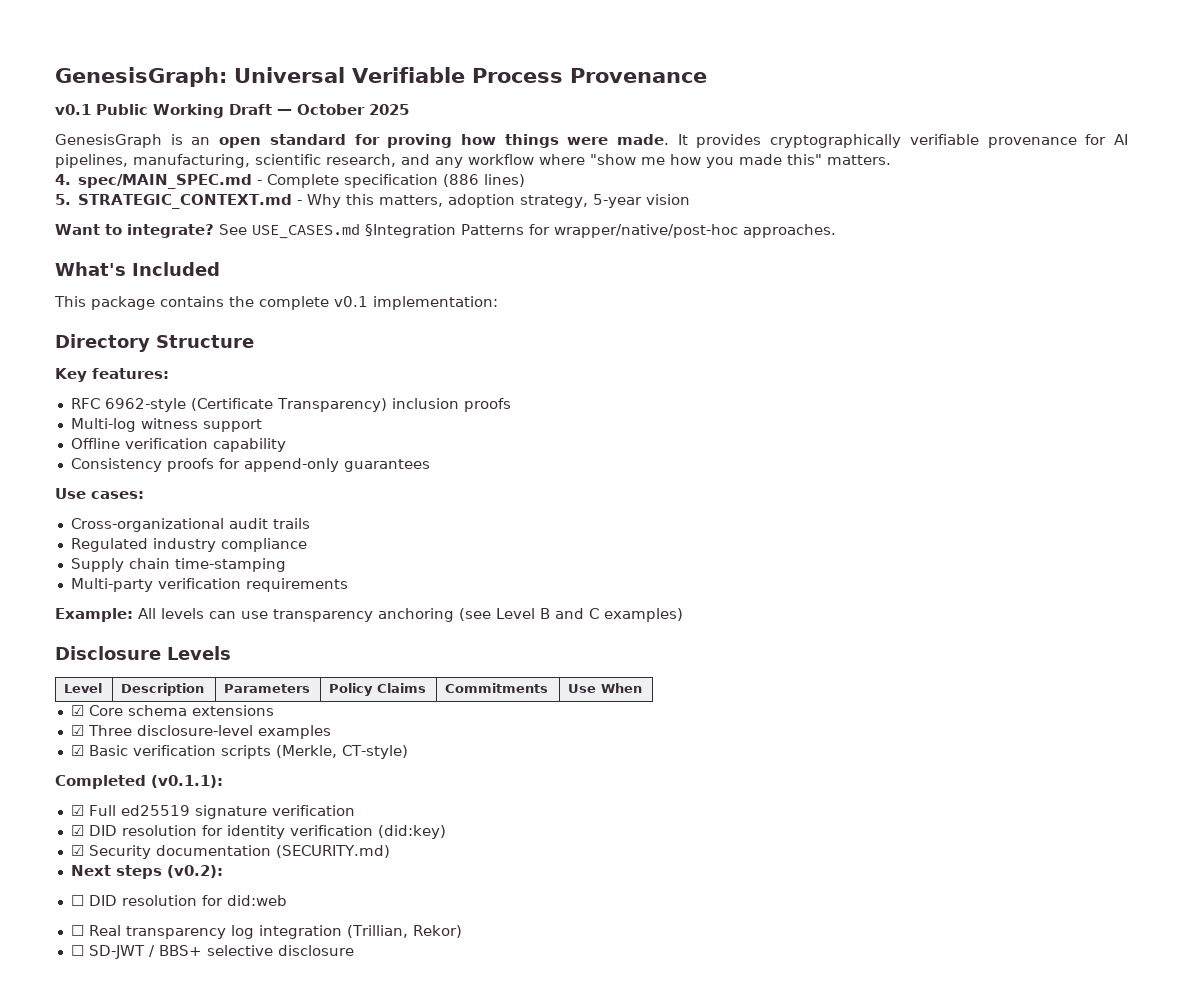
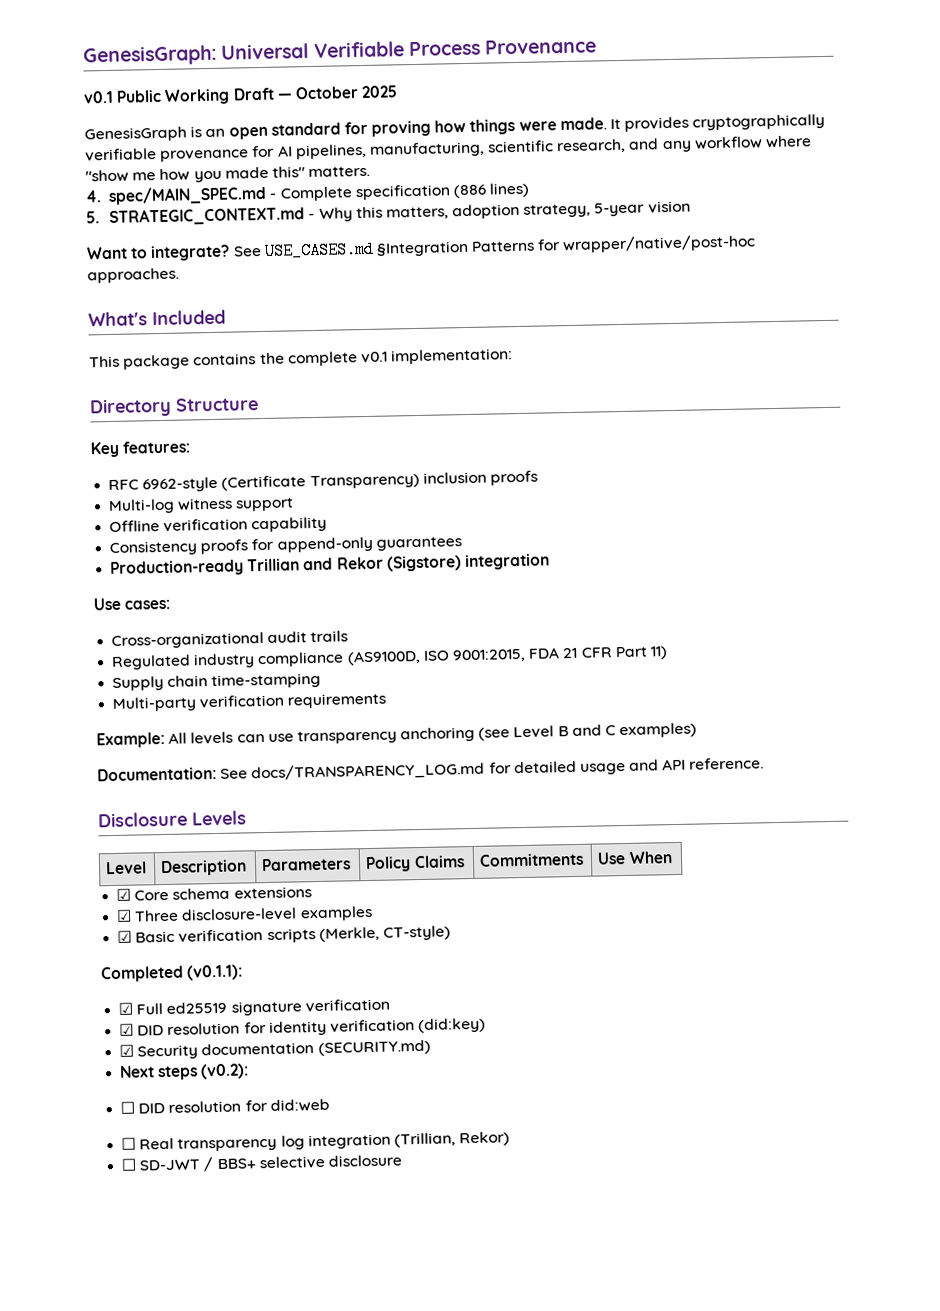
(430, 465) none -> [110,553,550,578] // Production-ready Trillian and Rekor (Sigstore) integration
(307, 545) none -> [346,646,668,666] (AS9100D, ISO 9001:2015, FDA 21 CFR Part 11)
(683, 615) none -> [97,757,765,782] // Documentation: See docs/TRANSPARENCY_LOG.md for detailed usage and API reference.

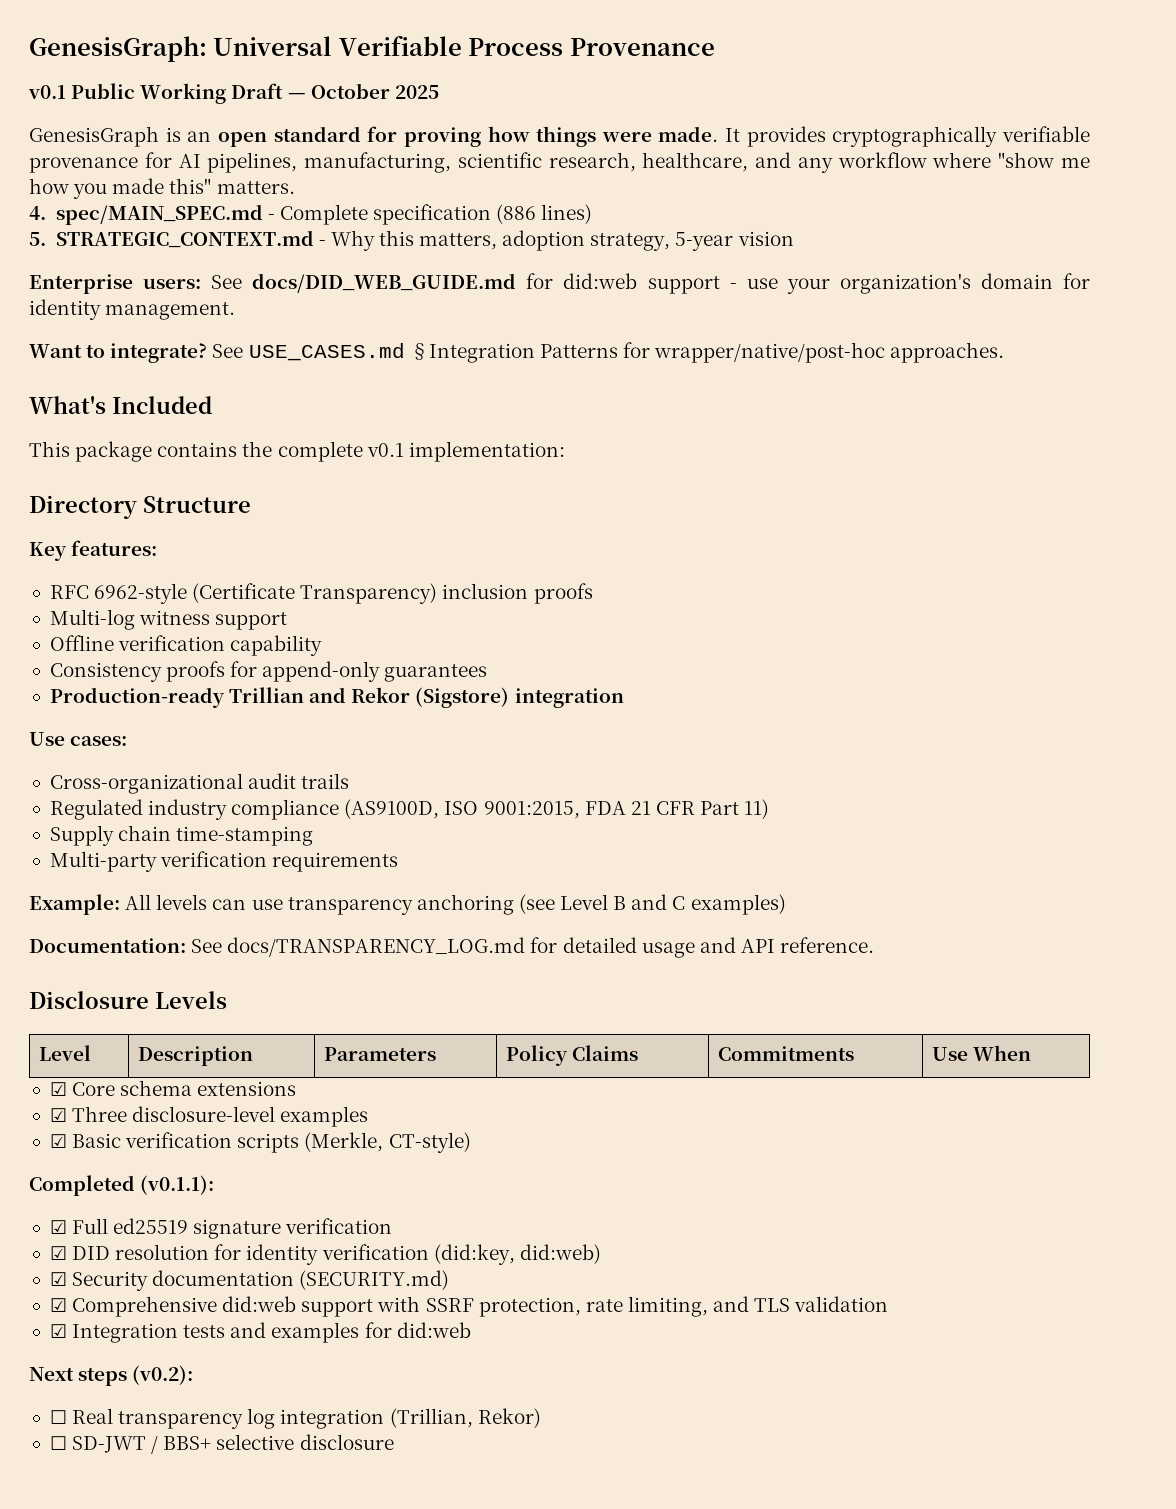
(627, 146) none -> [642,152,749,172] healthcare,
(691, 207) none -> [29,273,1091,294] [29,299,236,320] // Enterprise users: See docs/DID_WEB_GUIDE.md for did:web support - use your organization's domain for identity management.
[418,1017,487,1034] (did:key) -> [433,1244,601,1265] (did:key, did:web)
[119,1063,250,1081] [120,1098,330,1114] Next steps (v0.2): // ☐ DID resolution for did:web -> [49,1296,889,1317] [49,1322,471,1343] [29,1365,194,1386] ☑ Comprehensive did:web support with SSRF protection, rate limiting, and TLS validation // ☑ Integration tests and examples for did:web // Next steps (v0.2):

